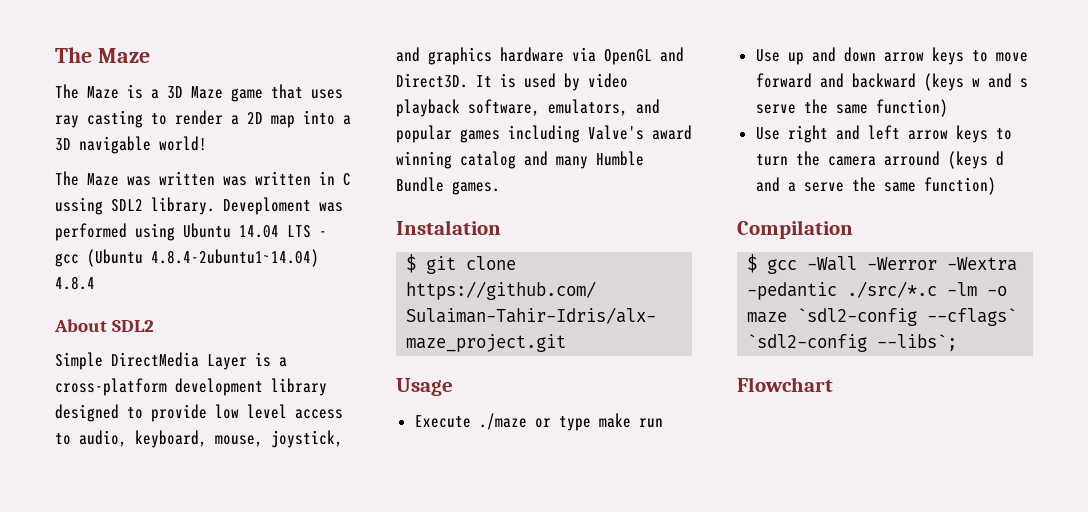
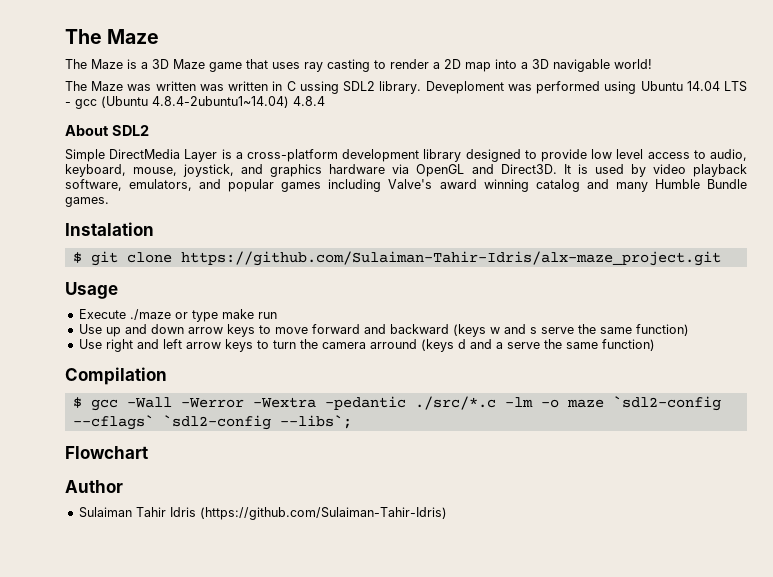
(833, 384) none -> [65,480,123,493] [78,507,447,520] // Author // Sulaiman Tahir Idris (https://github.com/Sulaiman-Tahir-Idris)

